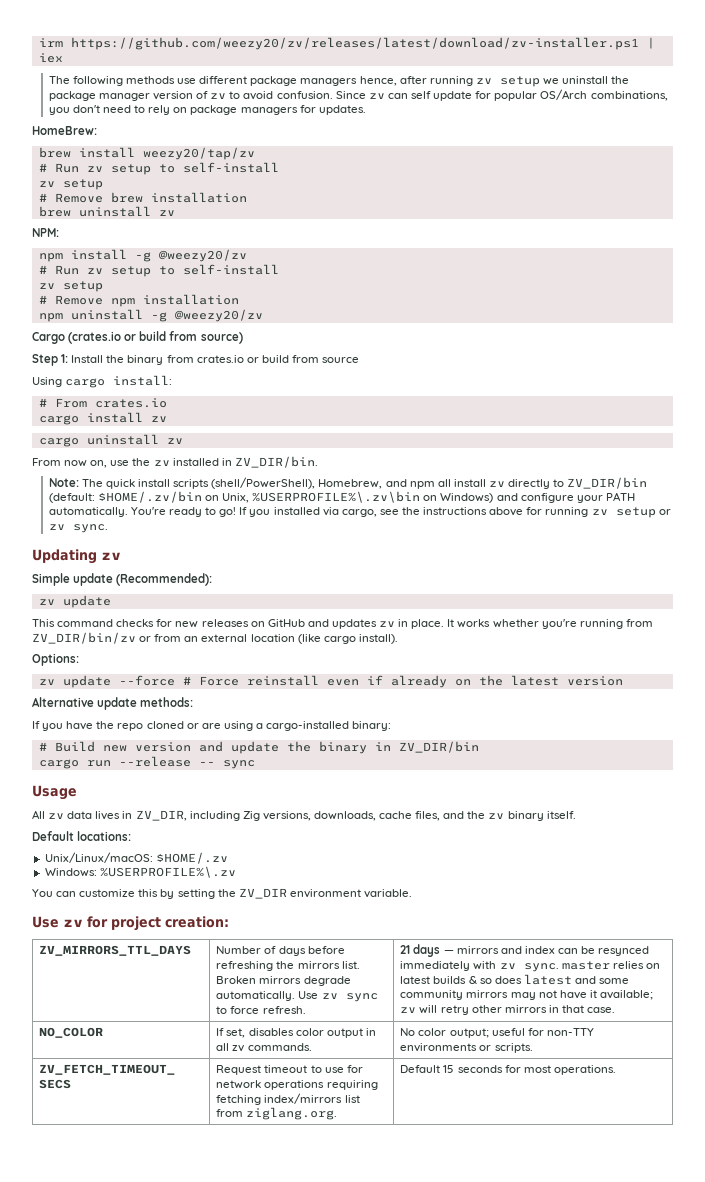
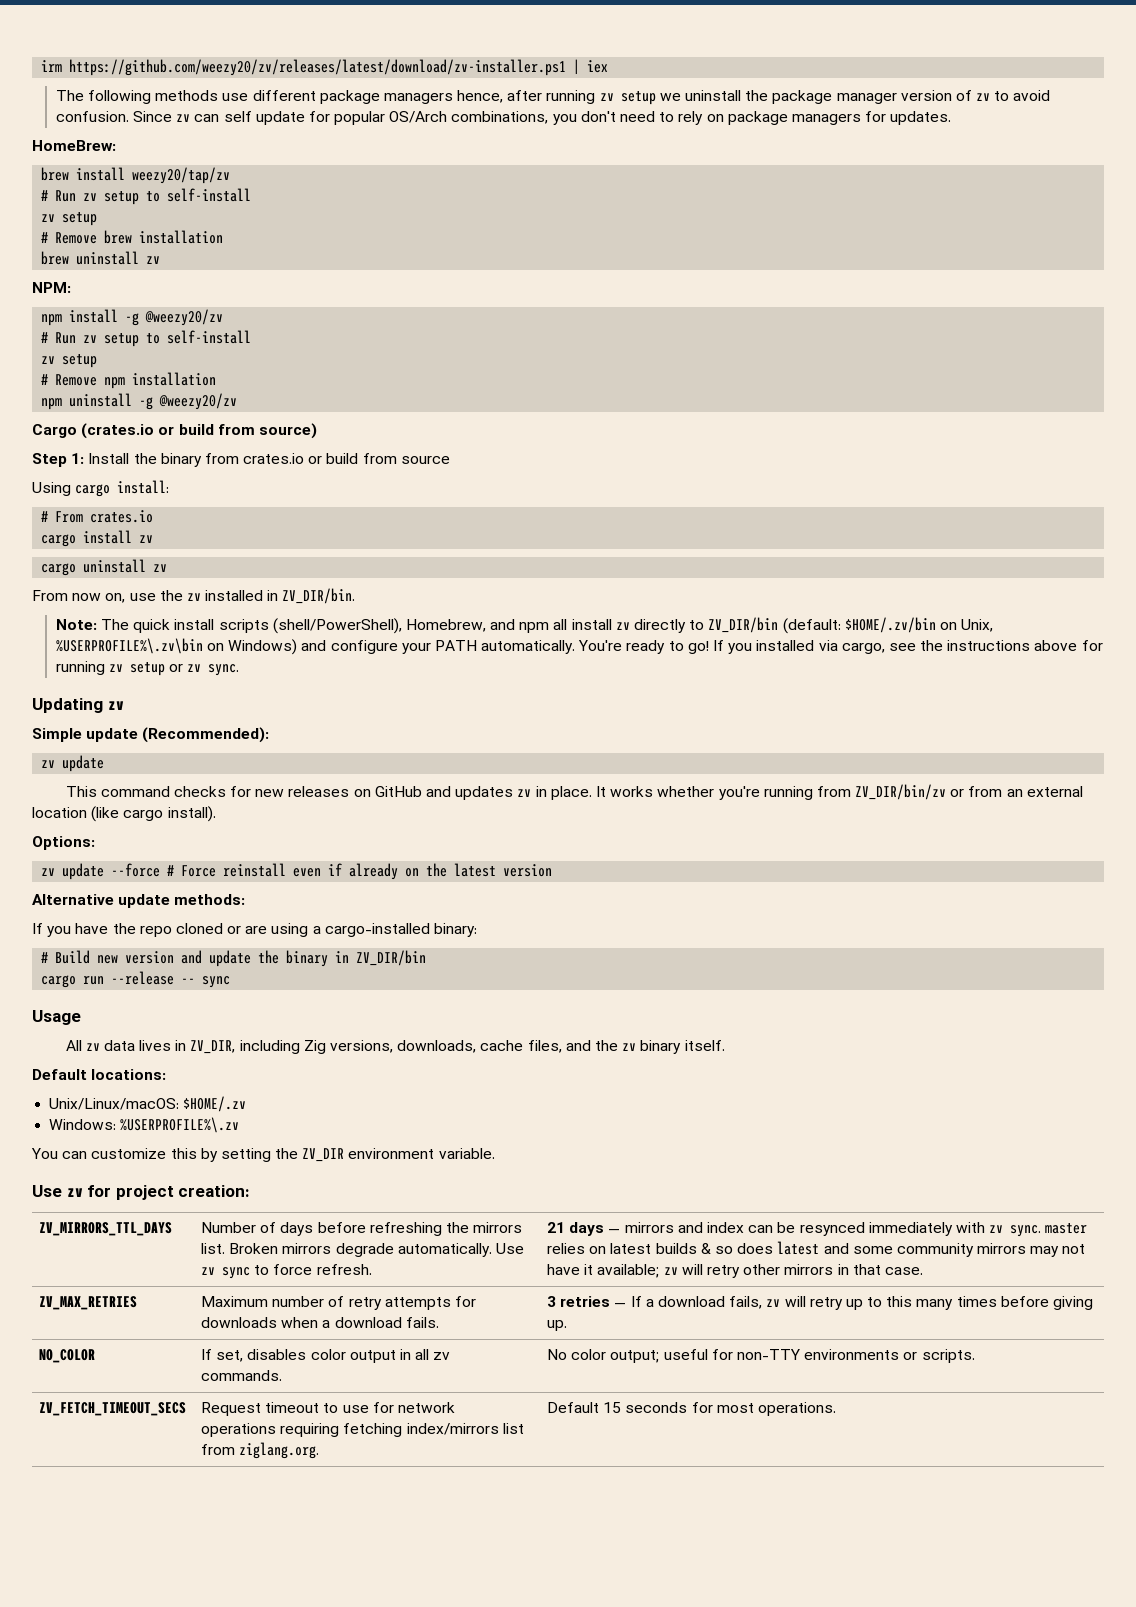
(616, 1010) none -> [39,1296,138,1310] [201,1296,476,1310] [201,1317,439,1328] [547,1296,1094,1310] [547,1320,568,1331] // ZV_MAX_RETRIES | Maximum number of retry attempts for downloads when a download fails. | 3 retries — If a download fails, zv will retry up to this many times before giving up.

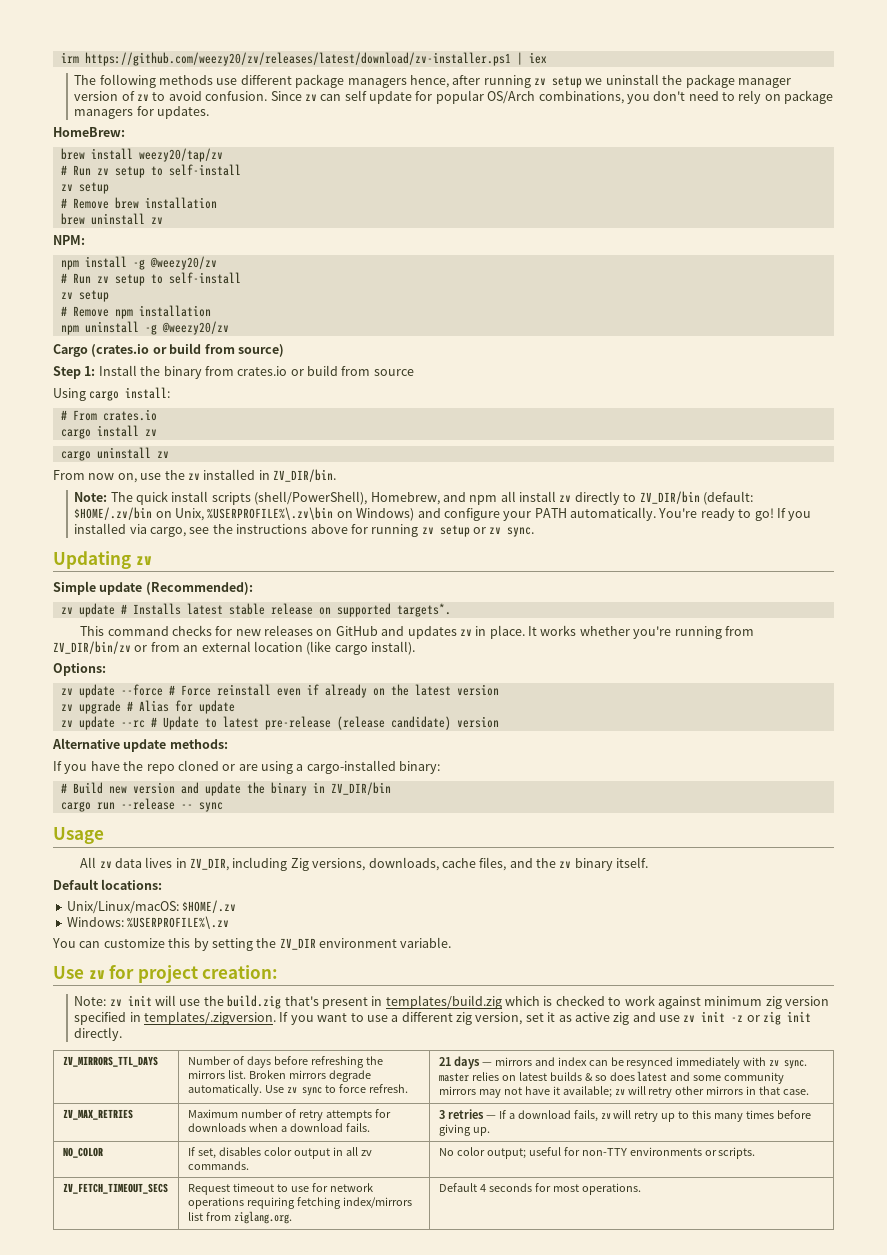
(105, 763) none -> [120,603,451,617] # Installs latest stable release on supported targets*.
(553, 870) none -> [60,700,235,714] [60,716,499,730] // zv upgrade # Alias for update // zv update --rc # Update to latest pre-release (release candidate) version
(251, 1191) none -> [74,995,830,1009] [74,1011,812,1025] [74,1027,123,1041] // Note: zv init will use the build.zig that's present in templates/build.zig which is checked to work against minimum zig version specified in templates/.zigversion. If you want to use a different zig version, set it as active zig and use zv init -z or zig init directly.
[603,1402,622,1413] 15 -> [479,1184,486,1192] 4

